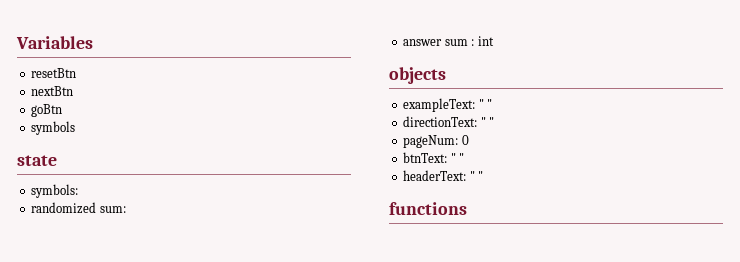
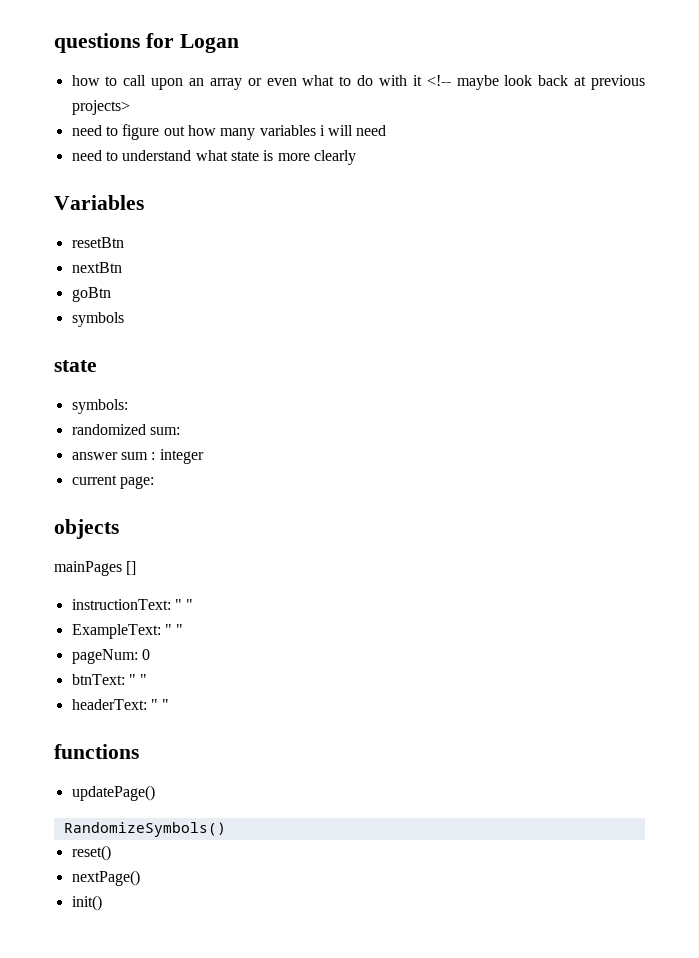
(16, 42) none -> [54,33,239,53] [71,75,646,90] [71,100,130,115] [71,124,387,140] [71,150,356,165] questions for Logan // how to call upon an array or even what to do with it <!-- maybe look back at previous projects> // need to figure out how many variables i will need // need to understand what state is more clearly //
[477,36,494,46] [389,67,446,84] [403,98,493,112] [403,116,478,127] int // objects // exampleText: " " // directionText: -> [159,449,204,464] [71,475,154,489] [54,519,119,539] [54,561,137,576] [71,599,194,610] [71,624,161,639] integer // current page: // objects // mainPages [] // instructionText: " " // ExampleText:
(467, 208) none -> [71,785,155,801] [63,822,226,837] [71,845,111,861] [71,870,140,886] [71,895,102,911] // updatePage() // RandomizeSymbols() // reset() // nextPage() // init()

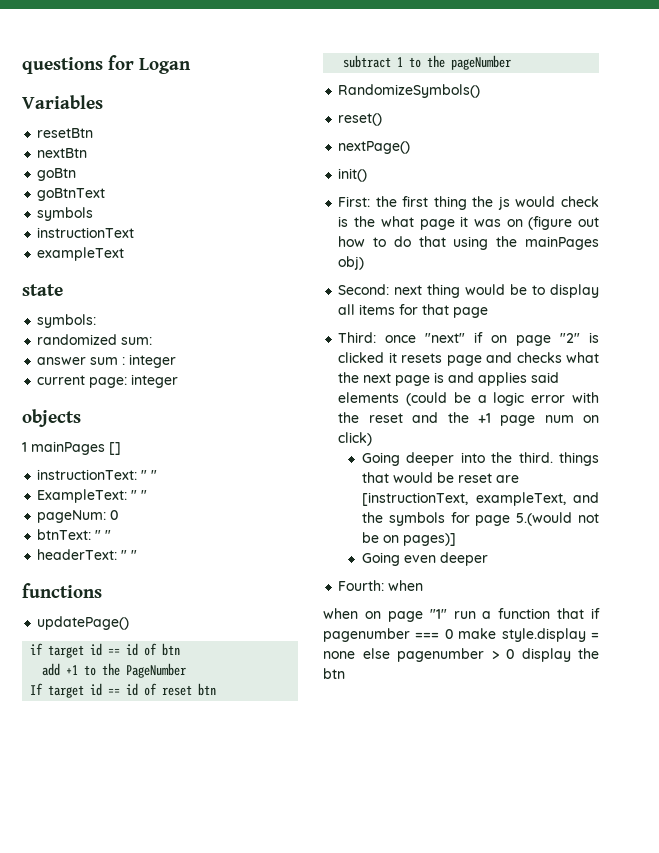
[71,75,646,90] [71,100,130,115] [71,124,387,140] [71,150,356,165] // how to call upon an array or even what to do with it <!-- maybe look back at previous projects> // need to figure out how many variables i will need // need to understand what state is more clearly -> (191, 66) none
[71,312,124,327] // symbols -> [37,188,106,201] [37,207,94,221] [37,227,135,238] [37,247,125,261] // goBtnText // symbols // instructionText // exampleText
(154, 482) none -> [131,374,179,388] integer
(119, 529) none -> [22,442,27,452] 1
[63,822,226,837] [71,845,111,861] [71,870,140,886] [71,895,102,911] RandomizeSymbols() // reset() // nextPage() // init() -> [30,643,181,658] [42,663,187,678] [30,683,217,698] [343,55,512,70] [338,84,481,98] [338,113,383,126] [338,141,411,154] [338,168,368,182] [338,196,599,210] [338,216,599,230] [338,236,599,250] [338,256,365,270] [338,284,599,298] [338,304,489,318] [338,332,599,346] [338,352,599,366] [338,372,560,386] [338,392,599,406] [338,412,599,426] [338,432,373,446] [362,452,599,466] [362,472,520,483] [362,492,599,506] [362,512,599,526] [362,532,457,546] [362,552,489,566] [338,580,424,591] [323,608,600,622] [323,628,599,642] [323,648,599,662] [323,668,345,679] if target id == id of btn // add +1 to the PageNumber // If target id == id of reset btn // subtract 1 to the pageNumber // RandomizeSymbols() // reset() // nextPage() // init() // First: the first thing the js would check is the what page it was on (figure out how to do that using the mainPages obj) // Second: next thing would be to display all items for that page // Third: once "next" if on page "2" is clicked it resets page and checks what the next page is and applies said elements (could be a logic error with the reset and the +1 page num on click) // Going deeper into the third. things that would be reset are [instructionText, exampleText, and the symbols for page 5.(would not be on pages)] // Going even deeper // Fourth: when // when on page "1" run a function that if pagenumber === 0 make style.display = none else pagenumber > 0 display the btn

